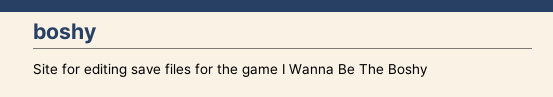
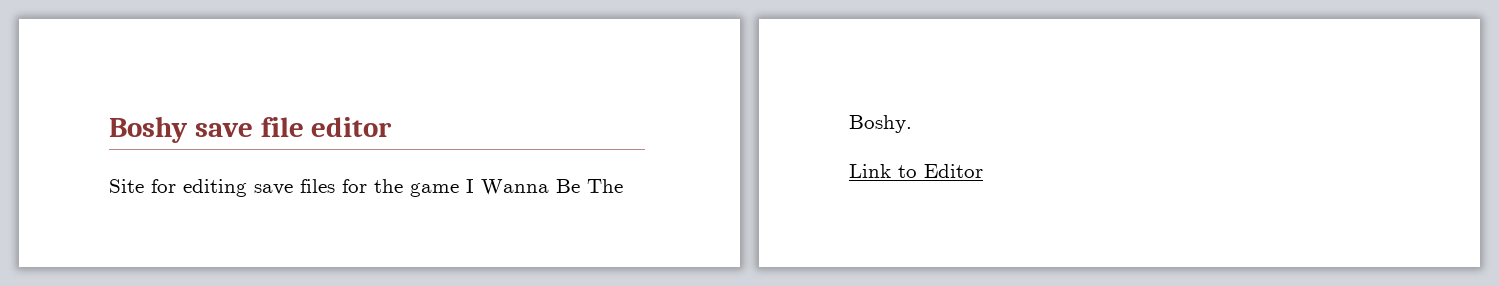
[33,23,97,44] boshy -> [109,116,393,143] Boshy save file editor
[388,64,428,77] Boshy -> [849,115,912,133] [849,164,983,178] Boshy. // Link to Editor

